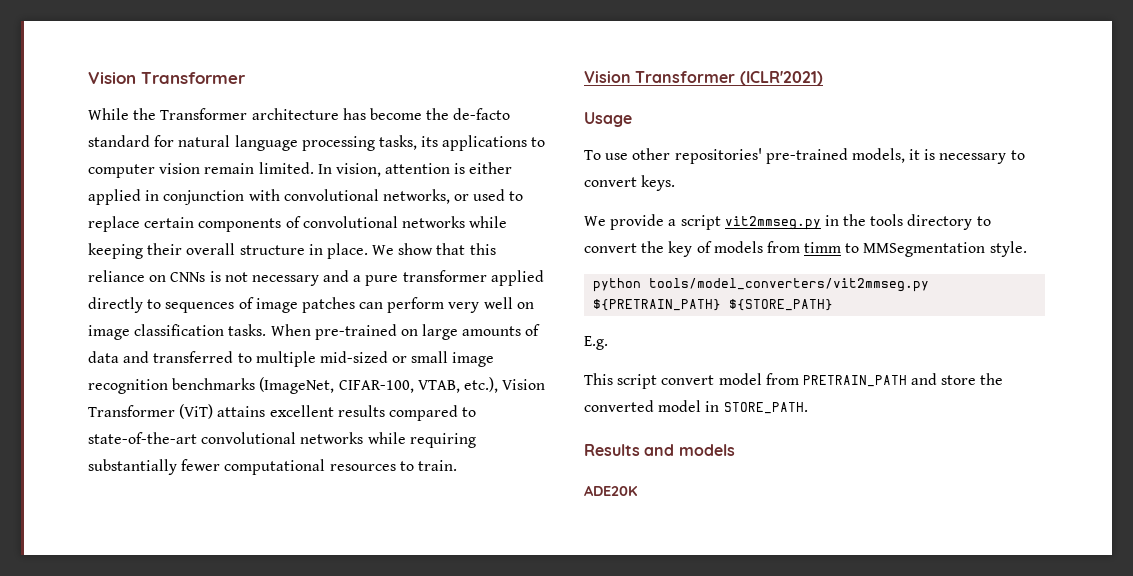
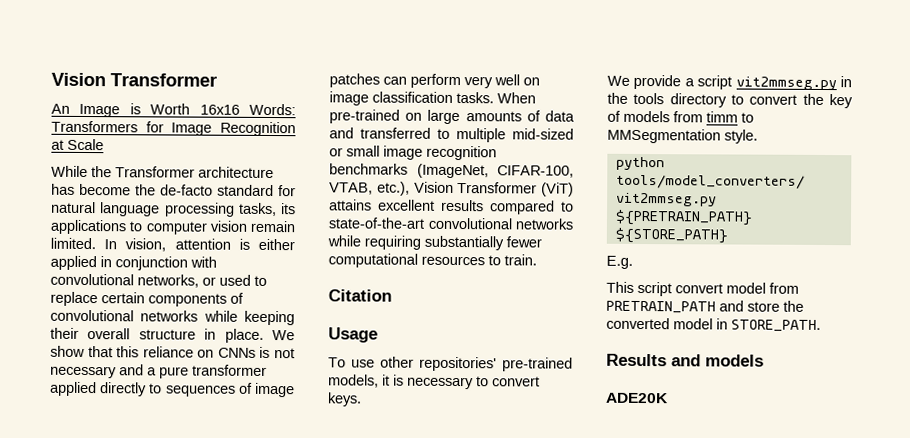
[88,72,246,84] Vision Transformer -> [51,72,217,87] [51,103,296,118] [51,120,296,137] [51,138,104,151] Vision Transformer // An Image is Worth 16x16 Words: Transformers for Image Recognition at Scale
[584,71,823,86] Vision Transformer (ICLR'2021) -> [328,289,392,302] Citation

